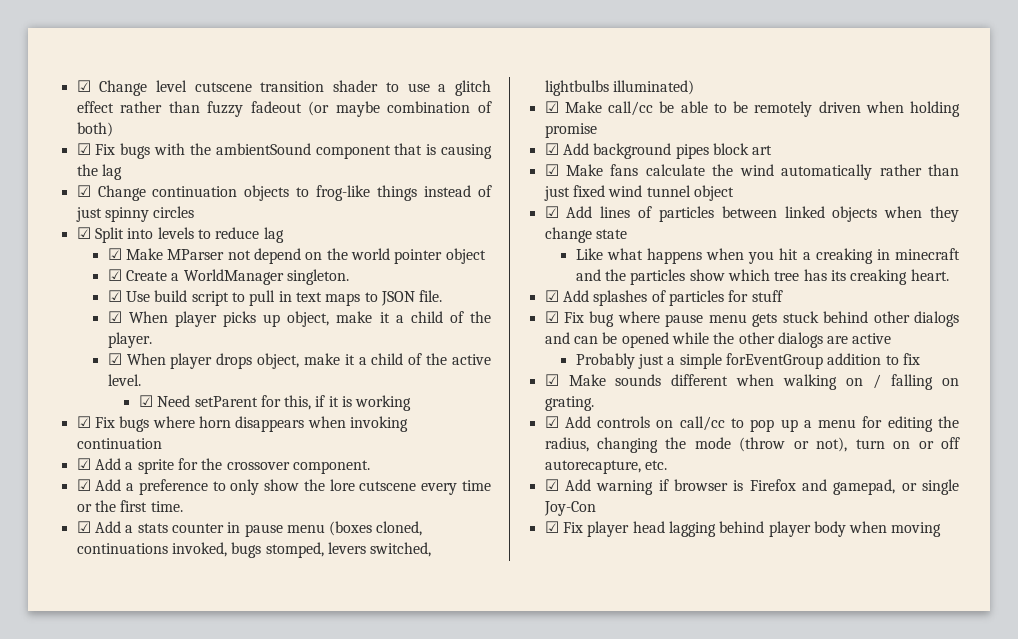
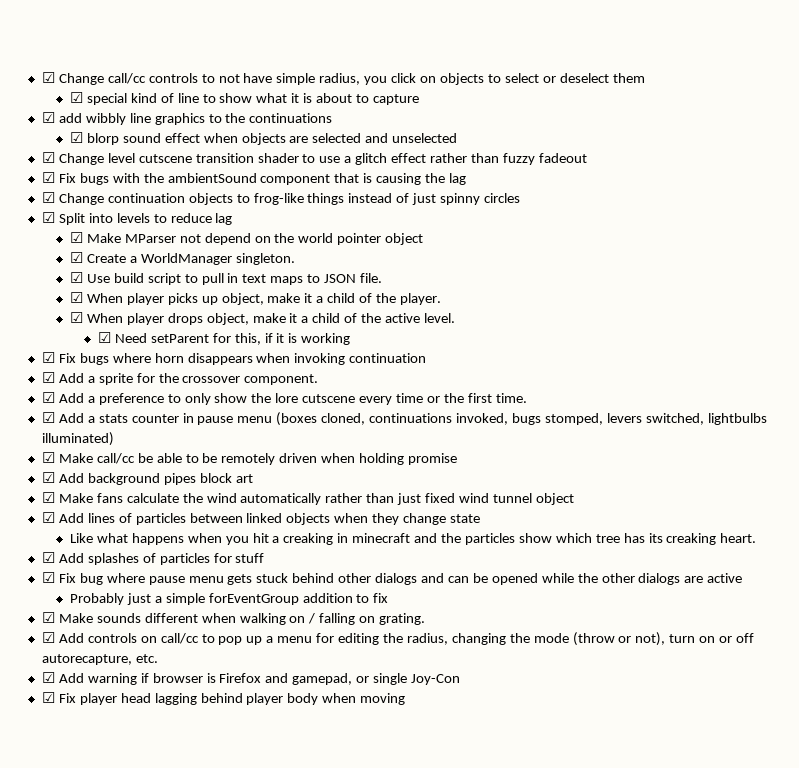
[76,80,148,96] ☑ Change -> [41,72,645,85] [69,92,419,105] [41,112,333,125] [69,132,458,145] [41,152,104,165] ☑ Change call/cc controls to not have simple radius, you click on objects to select or deselect them // ☑ special kind of line to show what it is about to capture // ☑ add wibbly line graphics to the continuations // ☑ blorp sound effect when objects are selected and unselected // ☑ Change
[308,101,493,117] [76,122,113,137] (or maybe combination of both) -> (587, 158) none

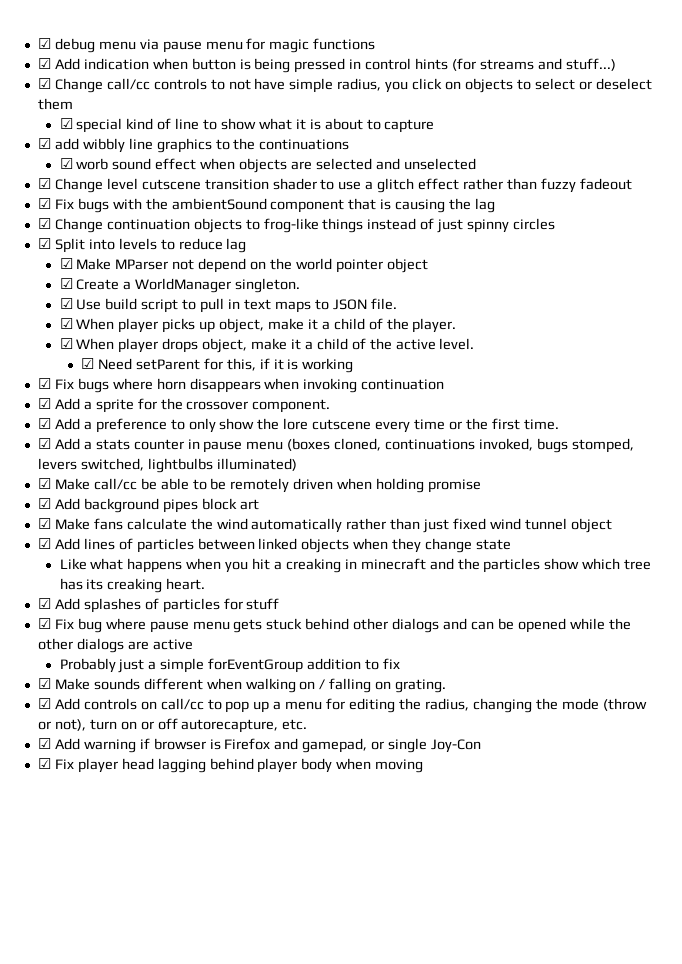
[41,72,55,83] ☑ -> [37,38,376,53] [37,58,616,73] [37,78,51,89] ☑ debug menu via pause menu for magic functions // ☑ Add indication when button is being pressed in control hints (for streams and stuff...) // ☑
[86,133,119,145] blorp -> [76,158,109,170] worb

